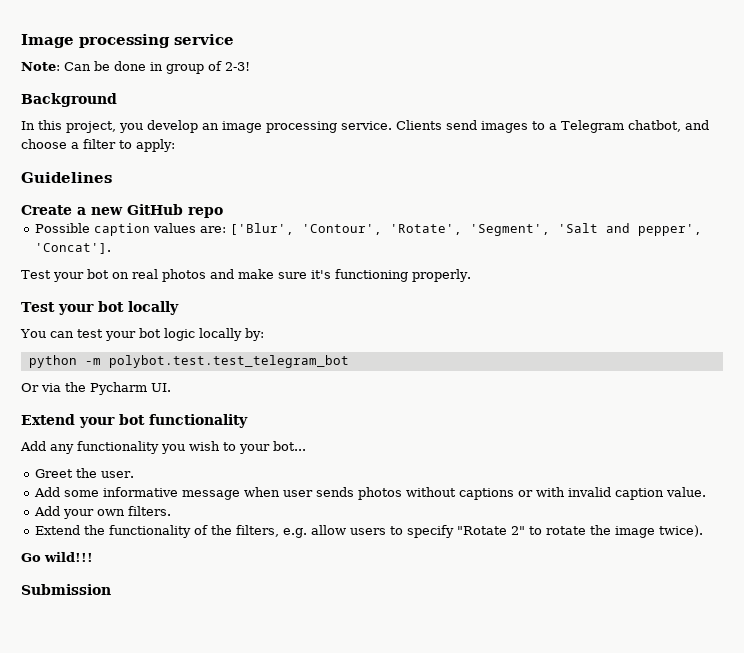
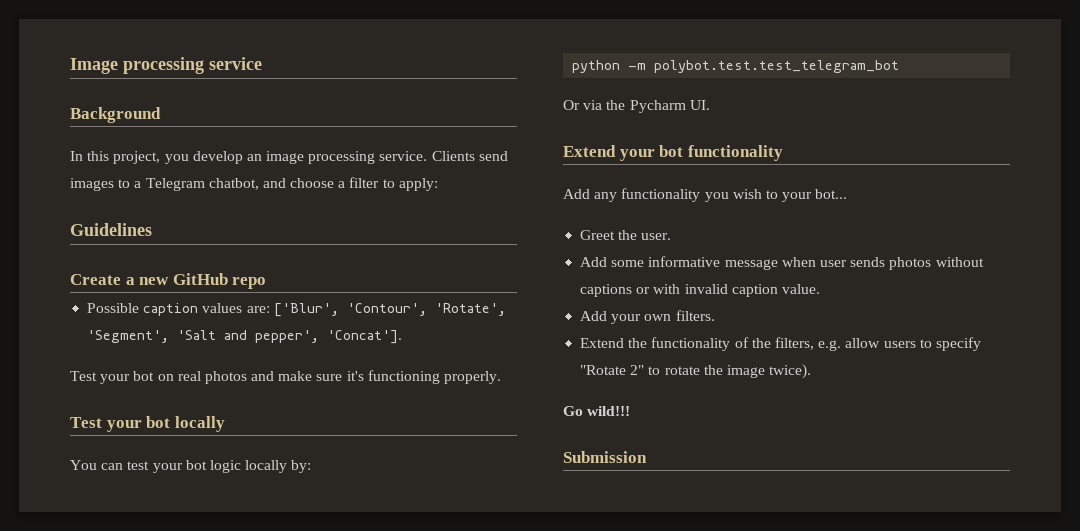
[21,61,250,74] // Note: Can be done in group of 2-3! -> (262, 63) none

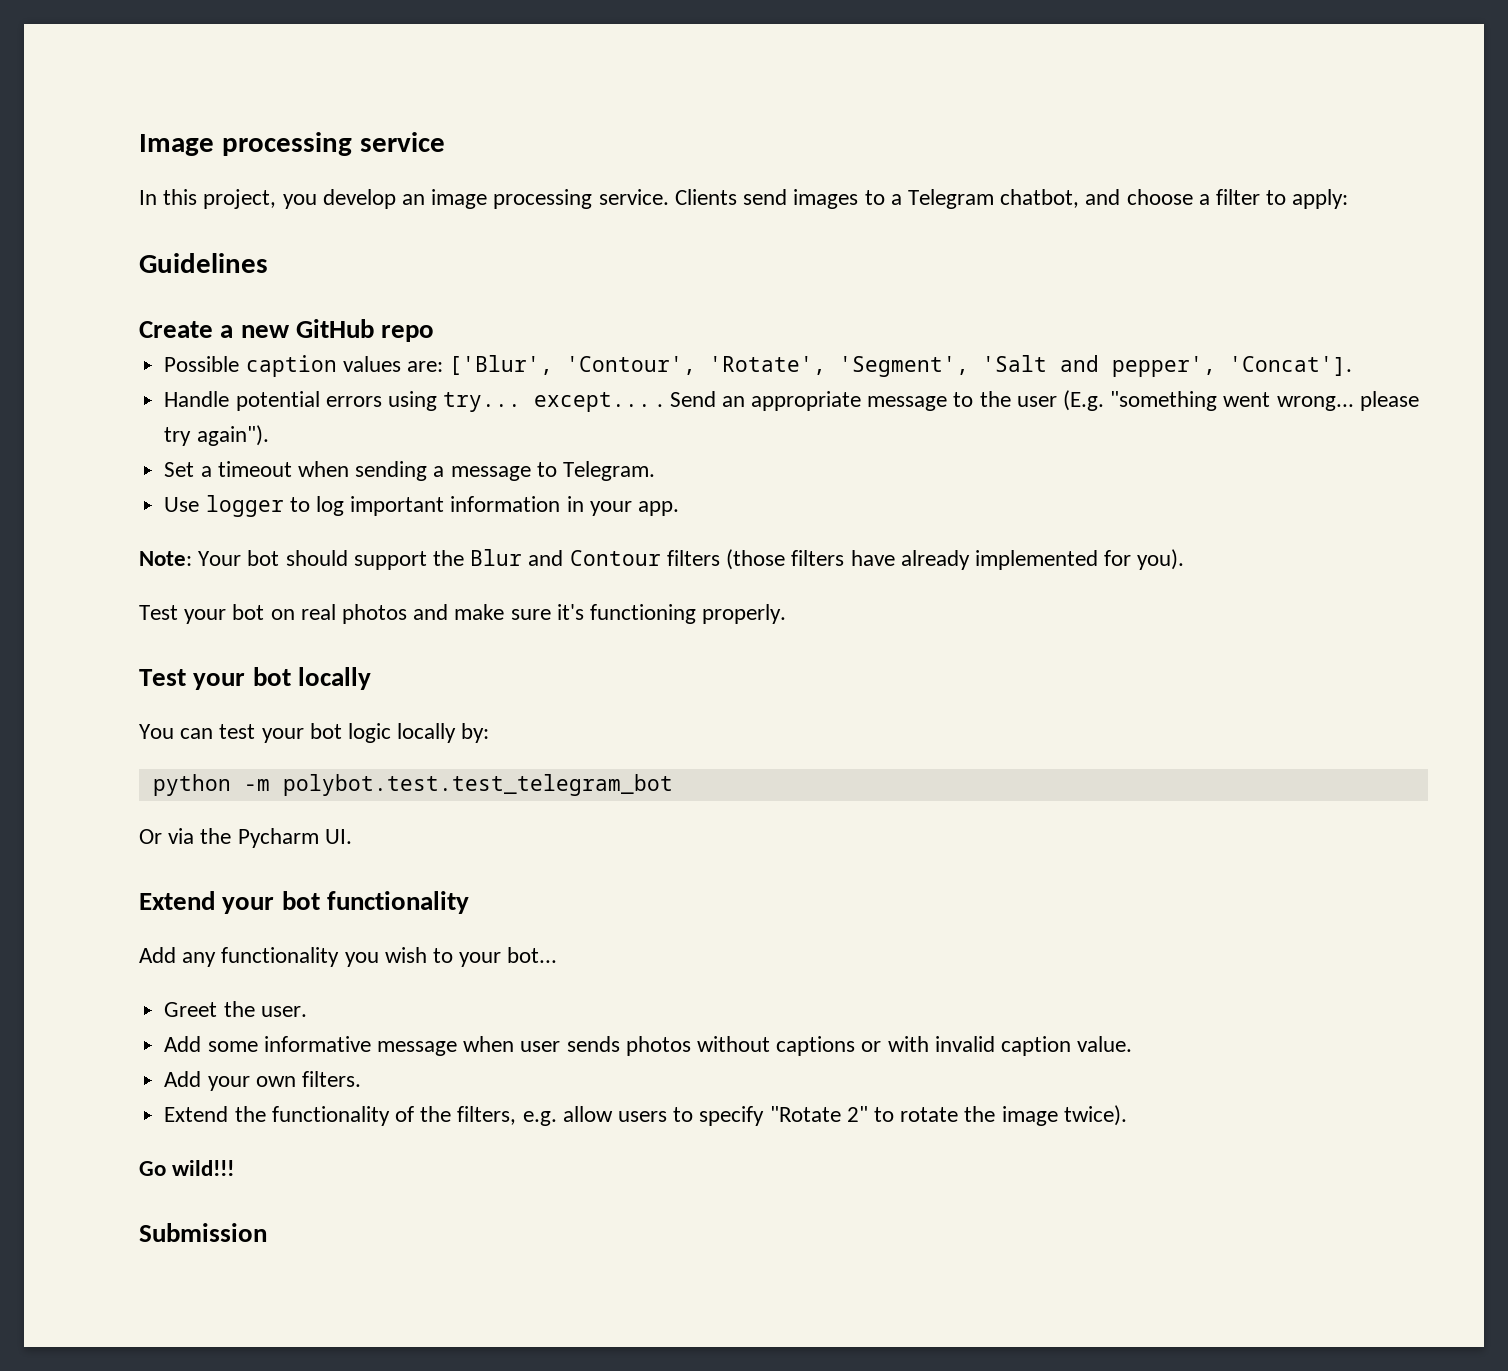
[70,107,161,123] // Background -> (445, 142) none
(403, 337) none -> [164,390,1419,412] [164,425,269,446] [164,461,655,481] [164,495,679,517] [139,549,1185,570] // Handle potential errors using try... except... . Send an appropriate message to the user (E.g. "something went wrong... please try again"). // Set a timeout when sending a message to Telegram. // Use logger to log important information in your app. // Note: Your bot should support the Blur and Contour filters (those filters have already implemented for you).

